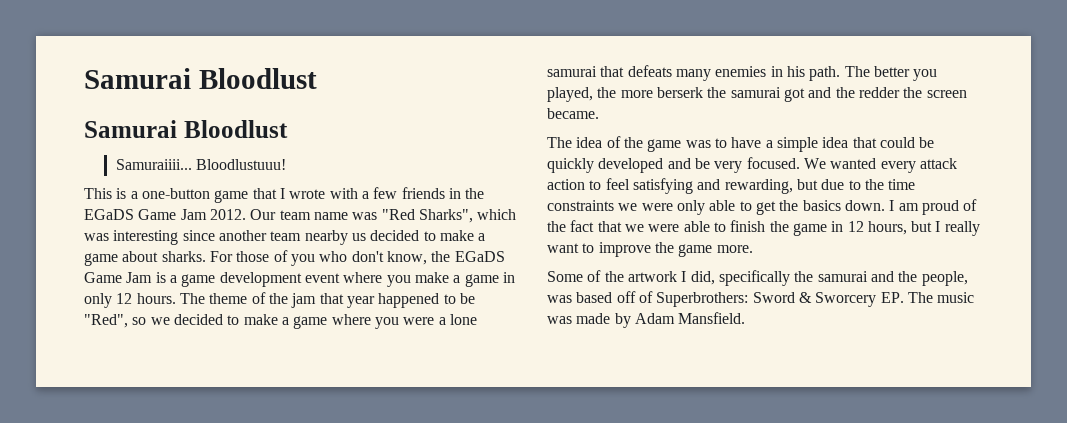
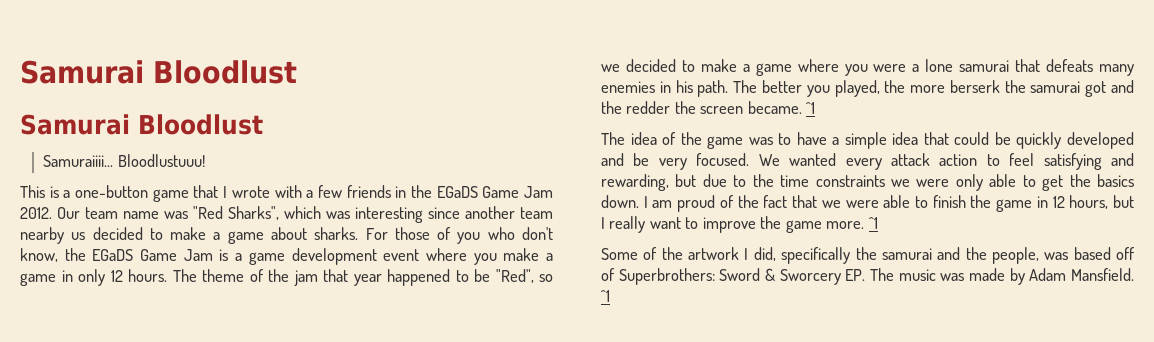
(599, 113) none -> [806,102,816,114] ^1
(753, 249) none -> [868,217,878,229] ^1
(746, 318) none -> [601,290,610,302] ^1

